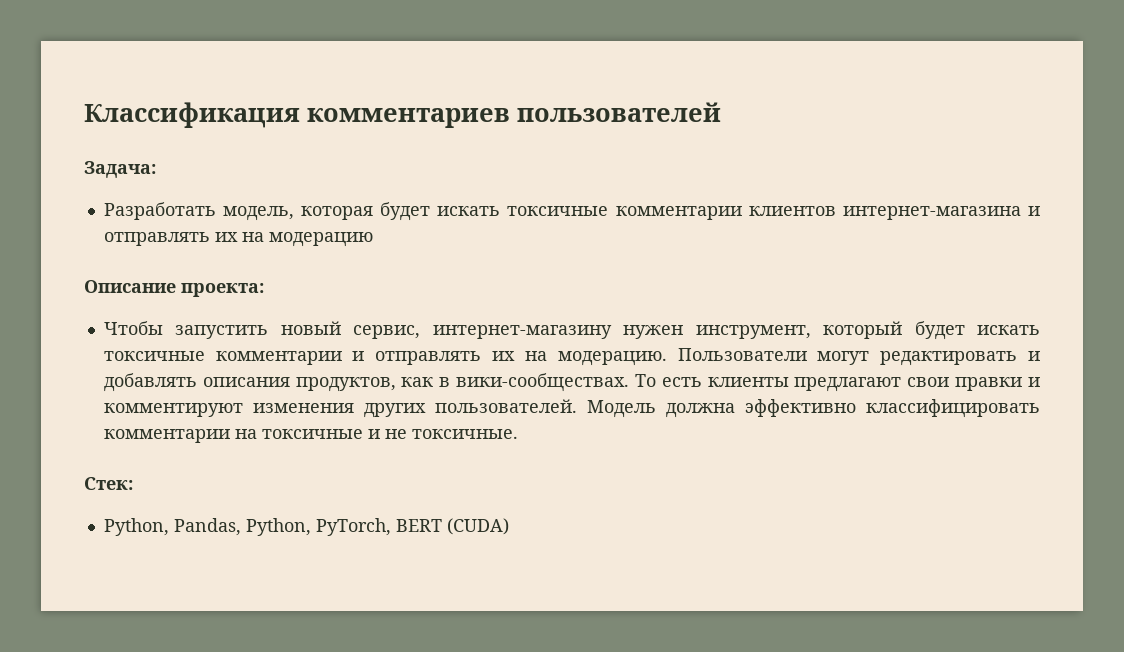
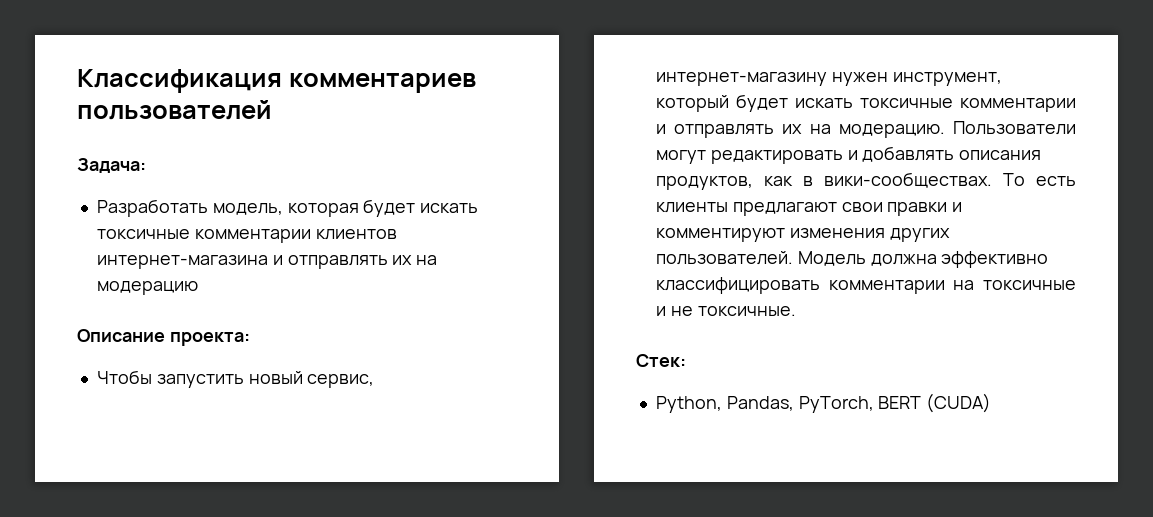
[245,518,311,536] Python, -> (794, 403) none

